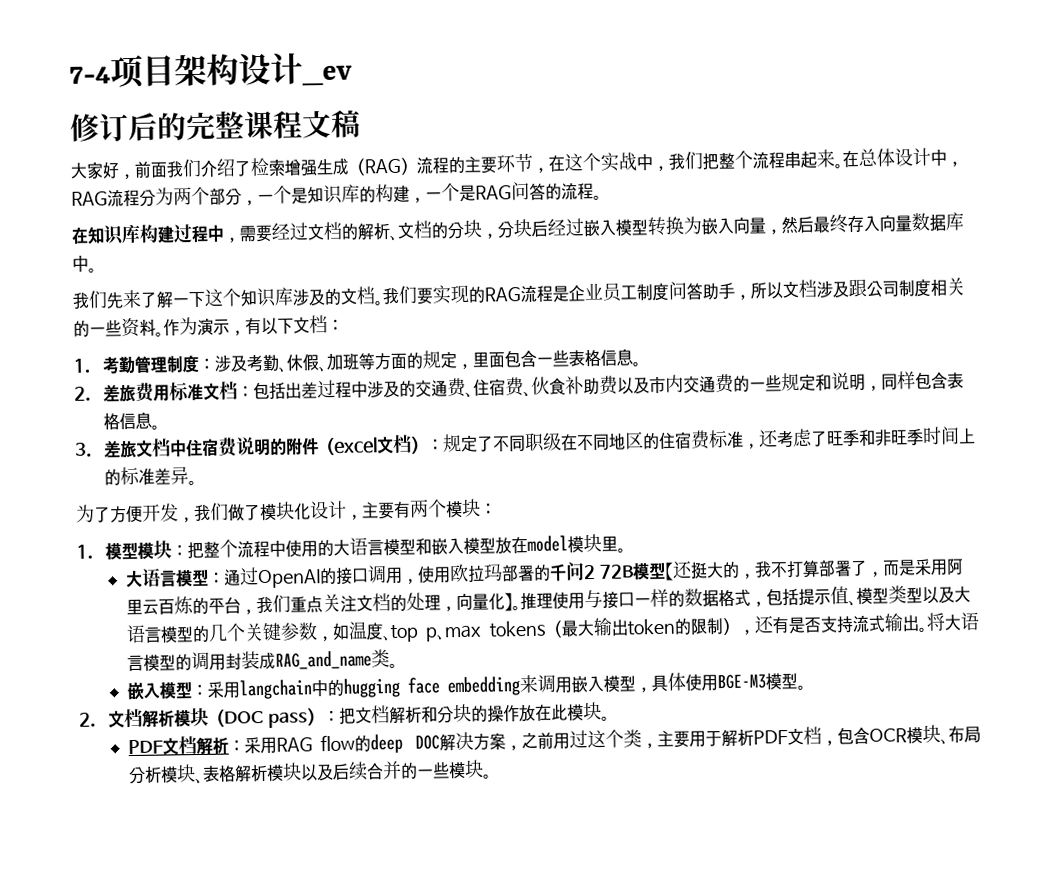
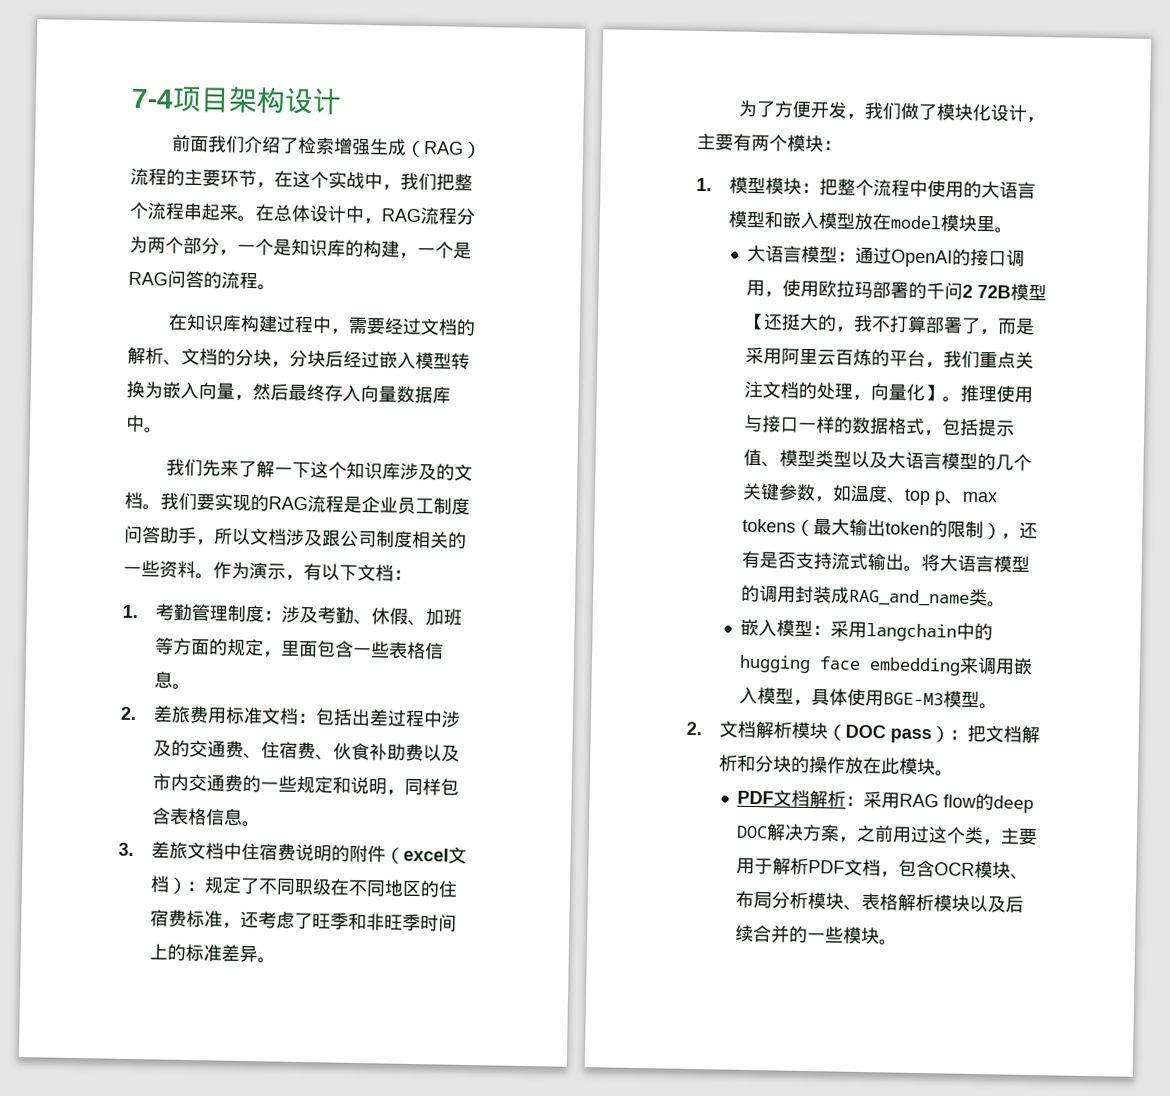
[302,65,352,86] [70,109,361,142] [70,161,136,180] _ev // 修订后的完整课程文稿 // 大家好， -> (342, 101) //

